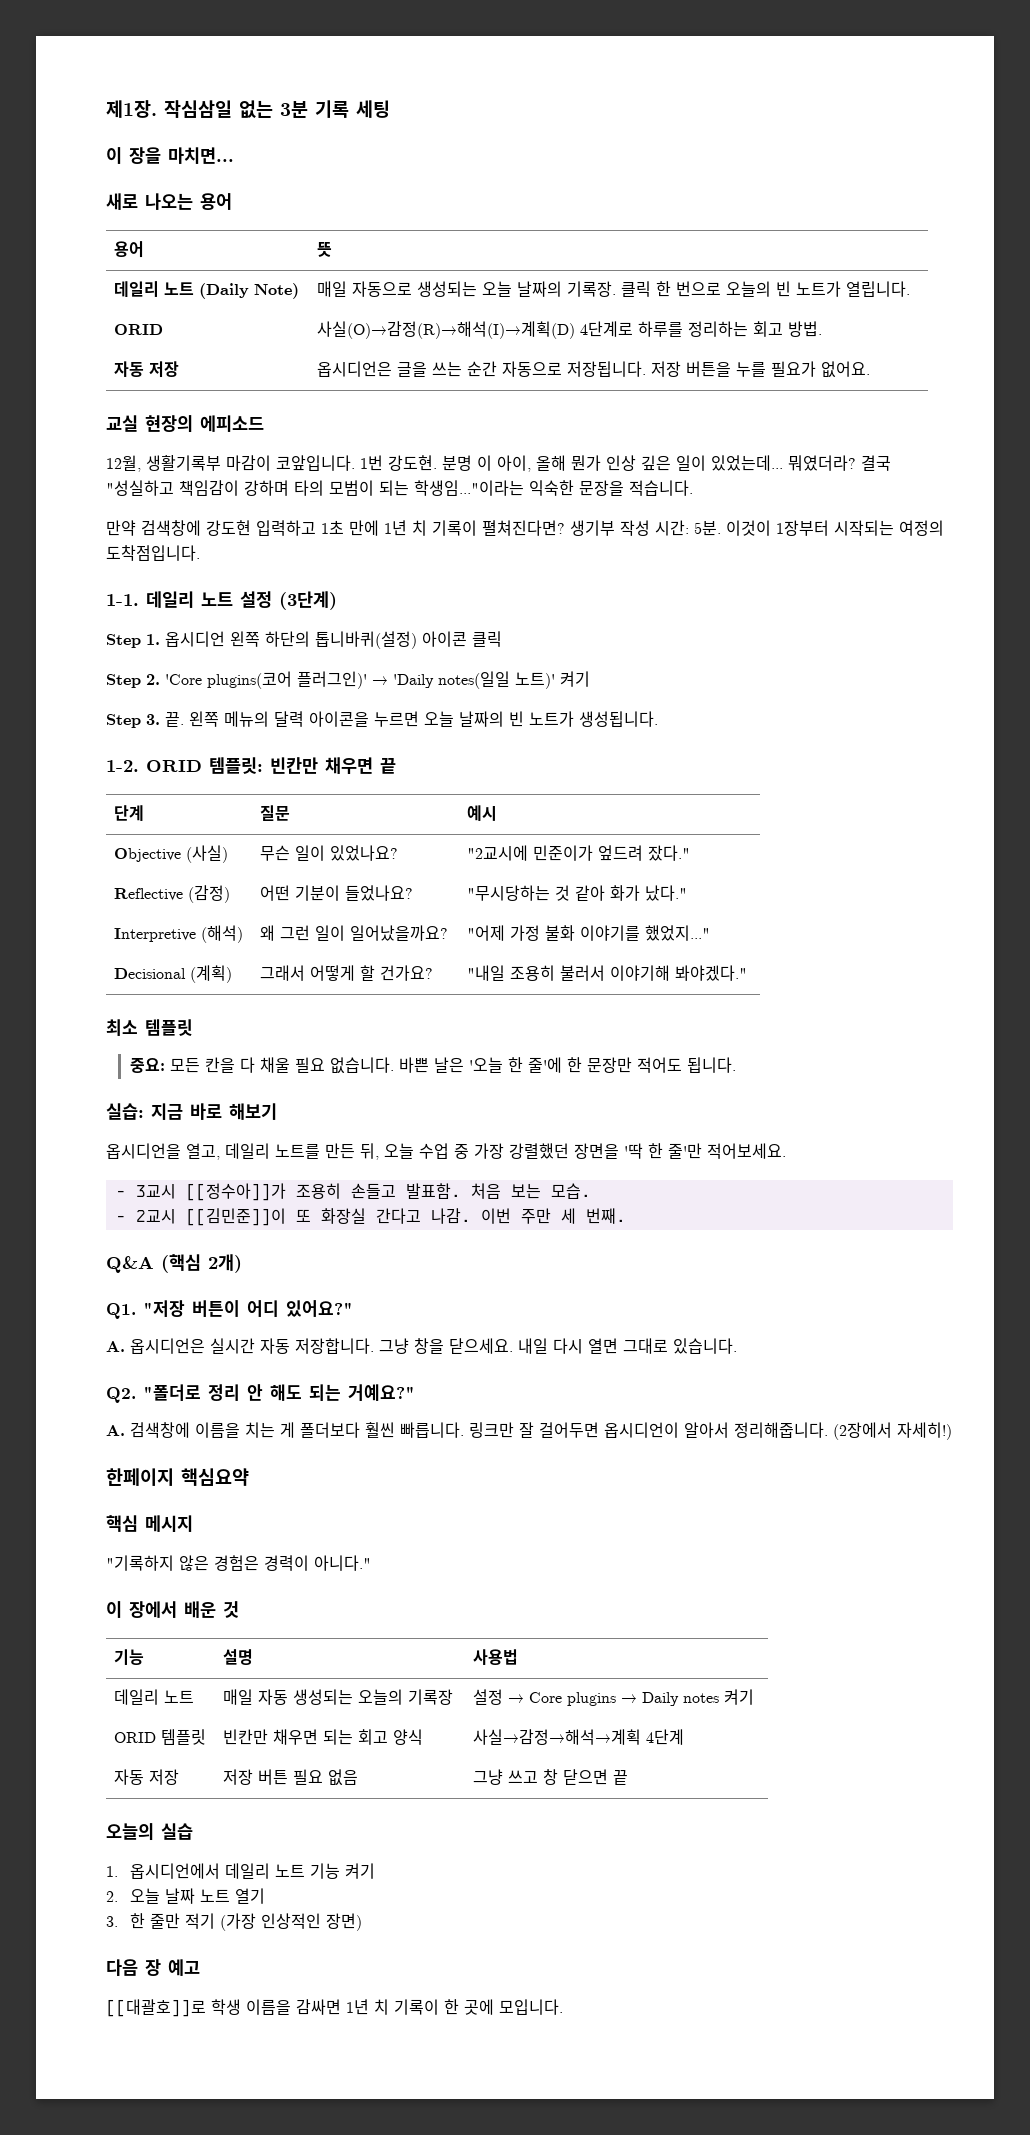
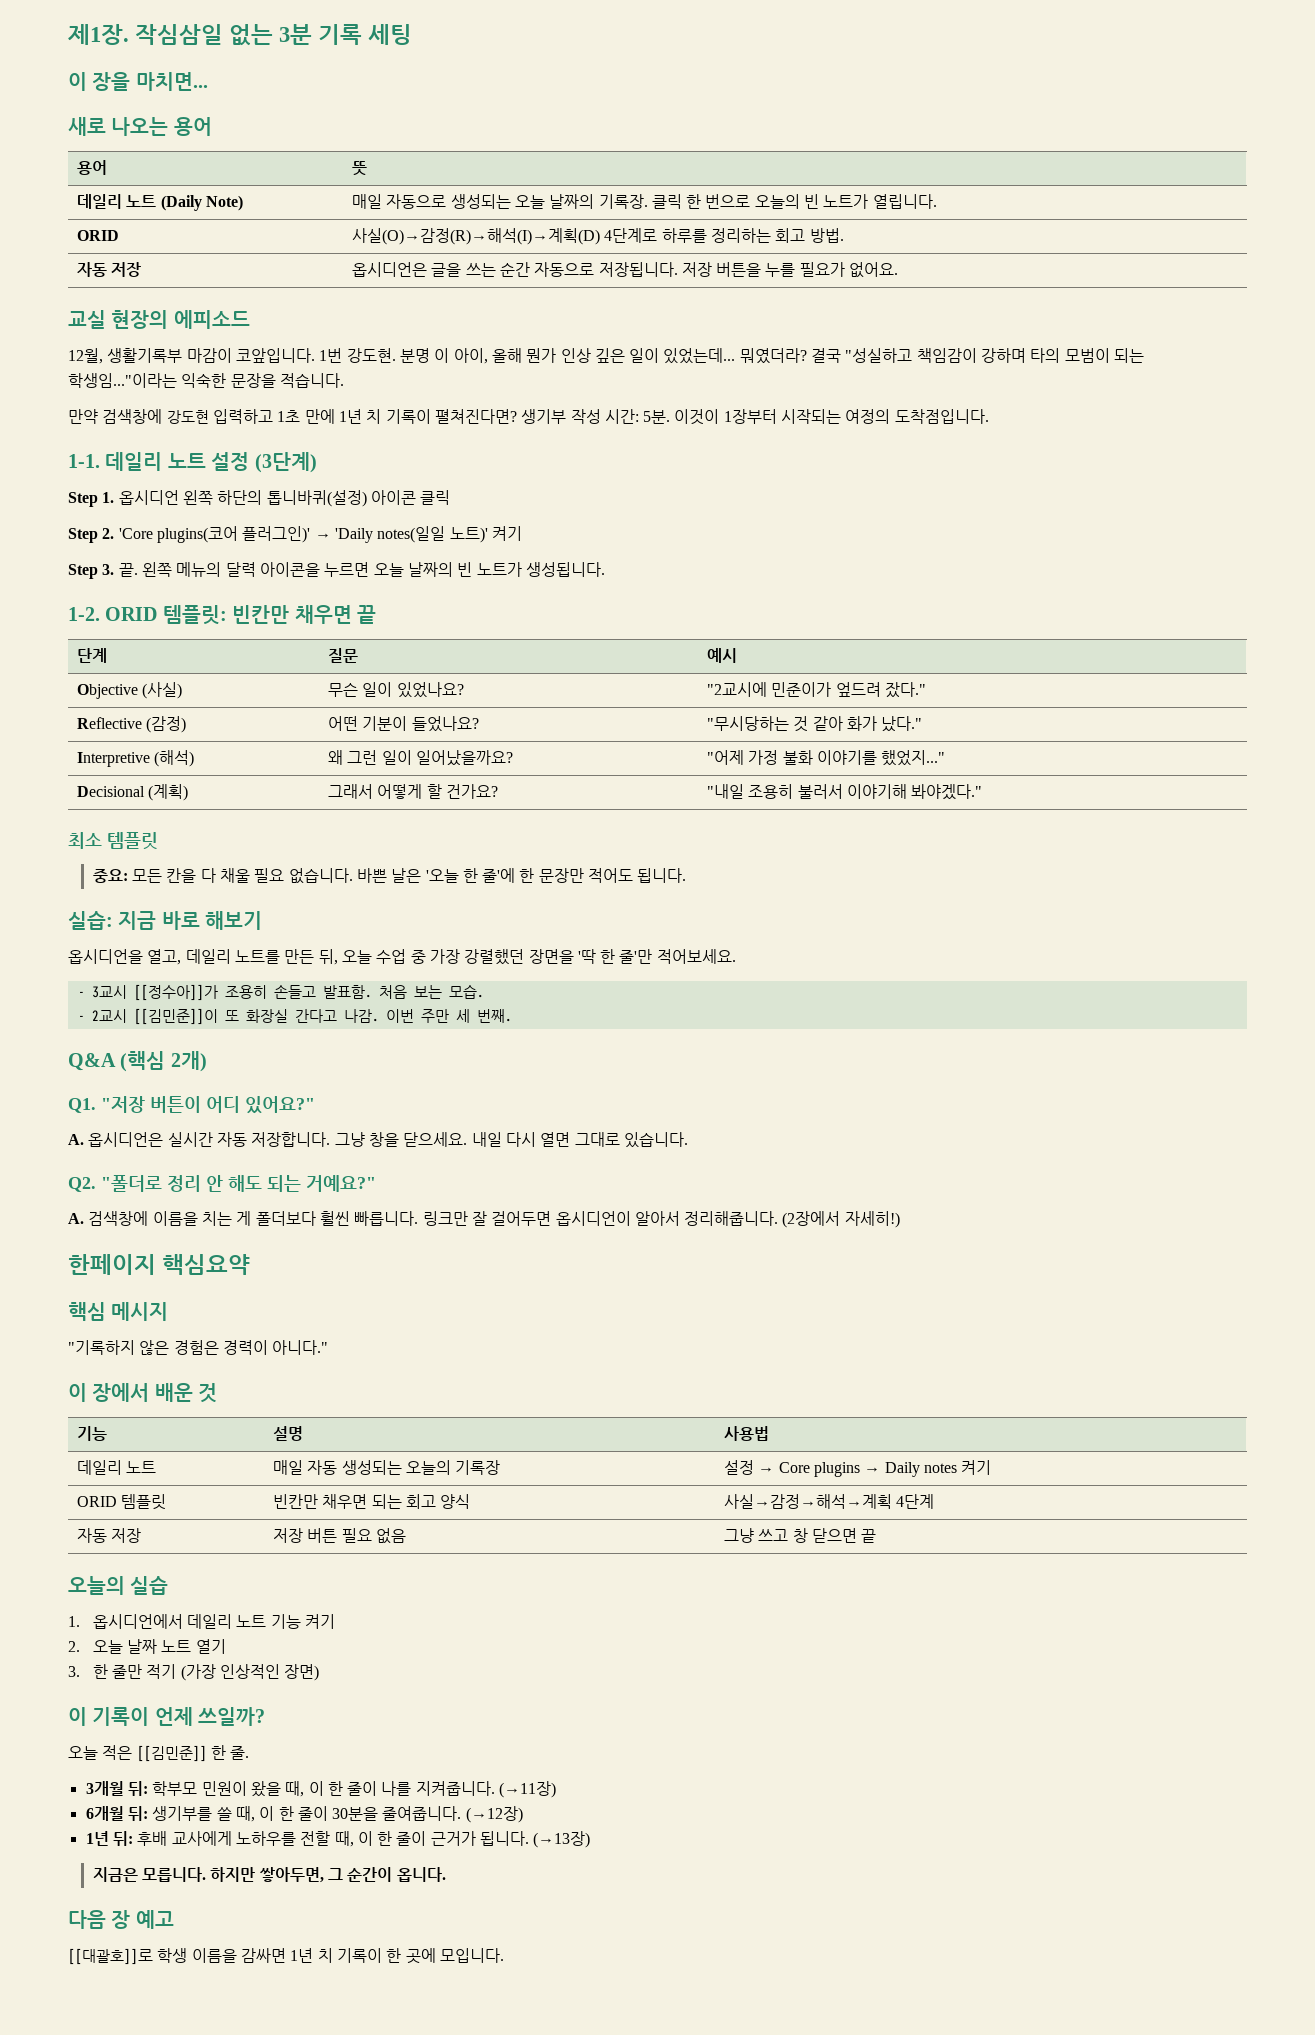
(362, 1922) none -> [68,1707,266,1726] [68,1745,250,1762] [85,1781,557,1798] [85,1806,523,1823] [85,1831,591,1848] [92,1867,446,1883] // 이 기록이 언제 쓰일까? // 오늘 적은 [[김민준]] 한 줄. // 3개월 뒤: 학부모 민원이 왔을 때, 이 한 줄이 나를 지켜줍니다. (→11장) // 6개월 뒤: 생기부를 쓸 때, 이 한 줄이 30분을 줄여줍니다. (→12장) // 1년 뒤: 후배 교사에게 노하우를 전할 때, 이 한 줄이 근거가 됩니다. (→13장) // 지금은 모릅니다. 하지만 쌓아두면, 그 순간이 옵니다.

